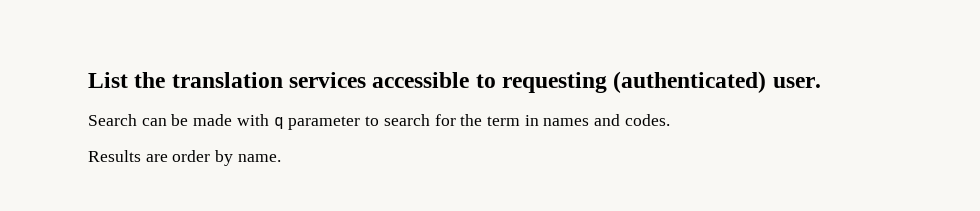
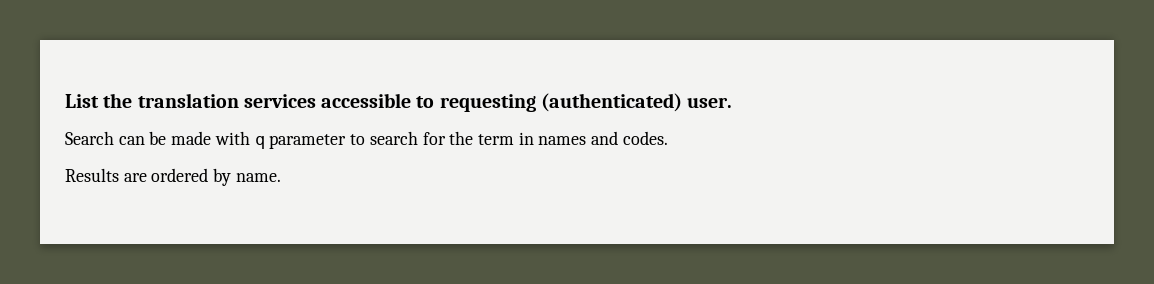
[172,150,211,162] order -> [151,168,209,182] ordered

